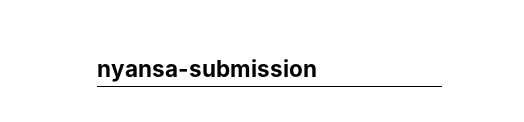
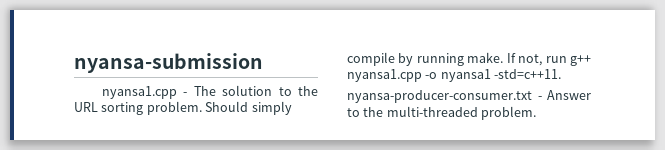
(317, 70) none -> [101,85,318,99] [74,101,292,115] [347,52,591,66] [347,69,562,82] [347,90,591,103] [347,106,537,120] // nyansa1.cpp - The solution to the URL sorting problem. Should simply compile by running make. If not, run g++ nyansa1.cpp -o nyansa1 -std=c++11. // nyansa-producer-consumer.txt - Answer to the multi-threaded problem.

